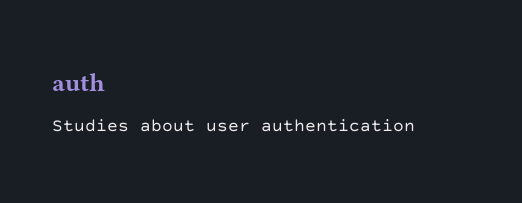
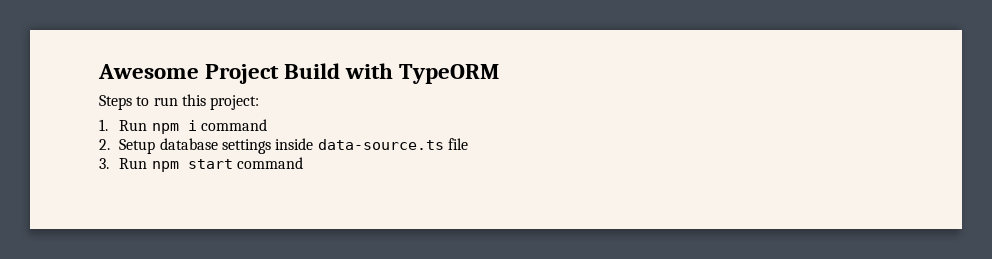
[52,73,105,91] [52,119,415,132] auth // Studies about user authentication -> [98,63,500,84] [99,94,260,110] [99,119,267,134] [99,138,468,154] [99,157,303,172] Awesome Project Build with TypeORM // Steps to run this project: // 1. Run npm i command // 2. Setup database settings inside data-source.ts file // 3. Run npm start command

